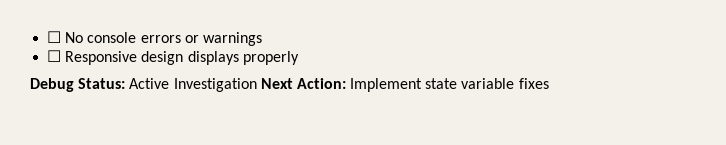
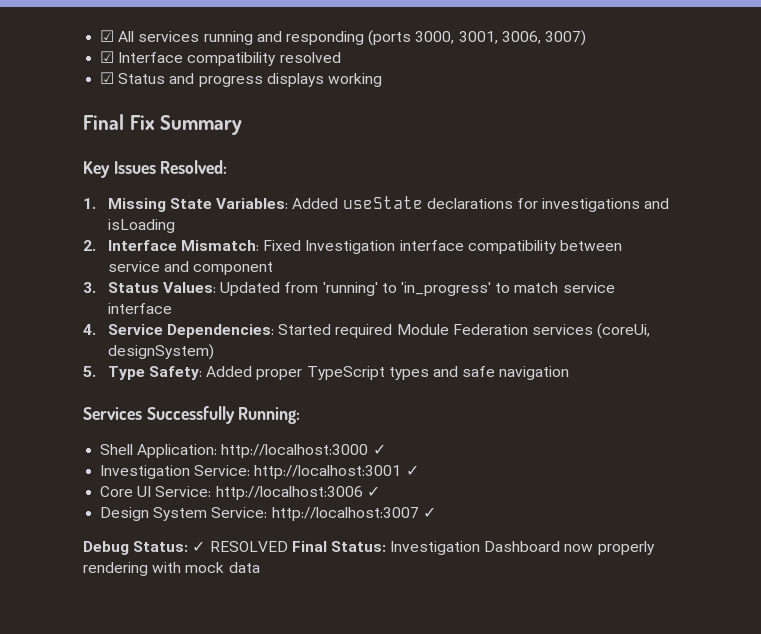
[47,31,262,46] [47,50,299,65] [30,78,549,92] ☐ No console errors or warnings // ☐ Responsive design displays properly // Debug Status: Active Investigation Next Action: Implement state variable fixes -> [100,30,586,46] [100,51,341,66] [100,72,382,87] [83,114,243,135] [83,160,228,178] [83,196,670,212] [107,219,175,233] [83,240,622,254] [107,261,274,275] [83,282,615,296] [107,303,172,314] [83,323,651,339] [107,344,214,360] [83,366,570,380] [83,406,301,424] [100,444,386,458] [100,465,419,479] [100,486,380,500] [100,507,436,521] [83,541,655,555] [83,562,260,576] ☑ All services running and responding (ports 3000, 3001, 3006, 3007) // ☑ Interface compatibility resolved // ☑ Status and progress displays working // Final Fix Summary // Key Issues Resolved: // 1. Missing State Variables: Added useState declarations for investigations and isLoading // 2. Interface Mismatch: Fixed Investigation interface compatibility between service and component // 3. Status Values: Updated from 'running' to 'in_progress' to match service interface // 4. Service Dependencies: Started required Module Federation services (coreUi, designSystem) // 5. Type Safety: Added proper TypeScript types and safe navigation // Services Successfully Running: // Shell Application: http://localhost:3000 ✓ // Investigation Service: http://localhost:3001 ✓ // Core UI Service: http://localhost:3006 ✓ // Design System Service: http://localhost:3007 ✓ // Debug Status: ✓ RESOLVED Final Status: Investigation Dashboard now properly rendering with mock data

